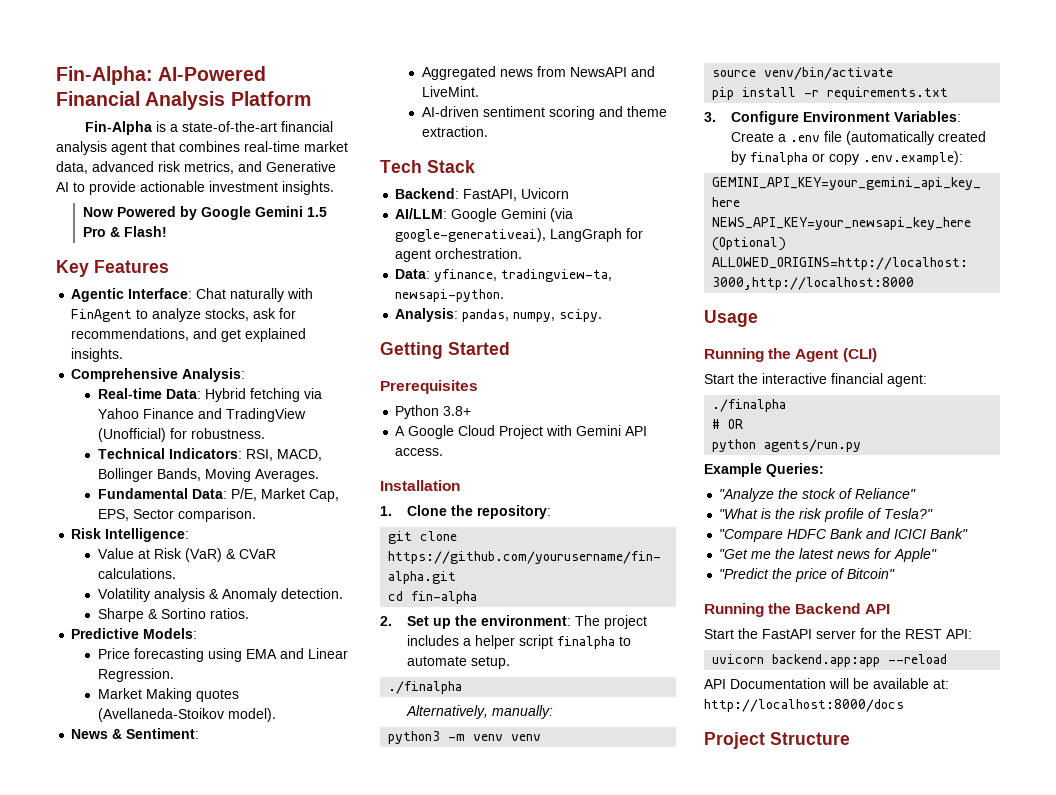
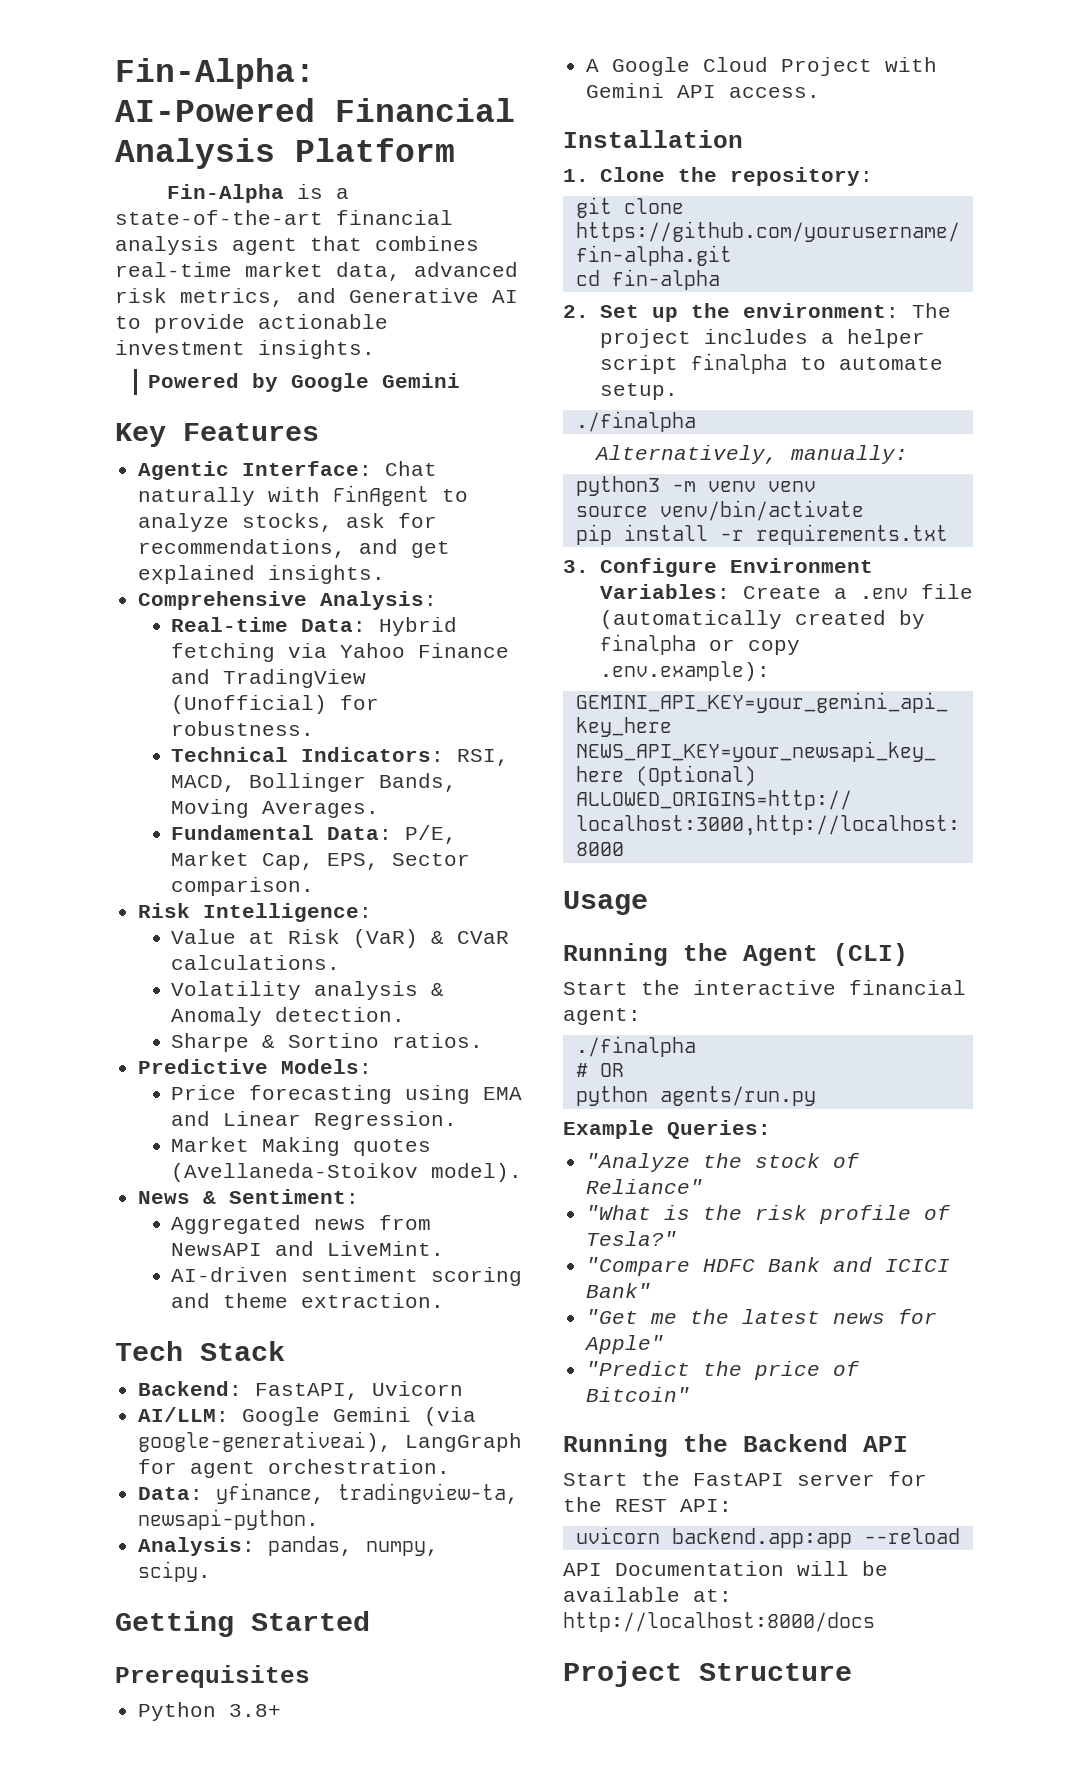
[82,207,113,217] Now -> (375, 349) none
[306,207,327,217] [82,226,167,237] 1.5 Pro & Flash! -> (461, 380) none

